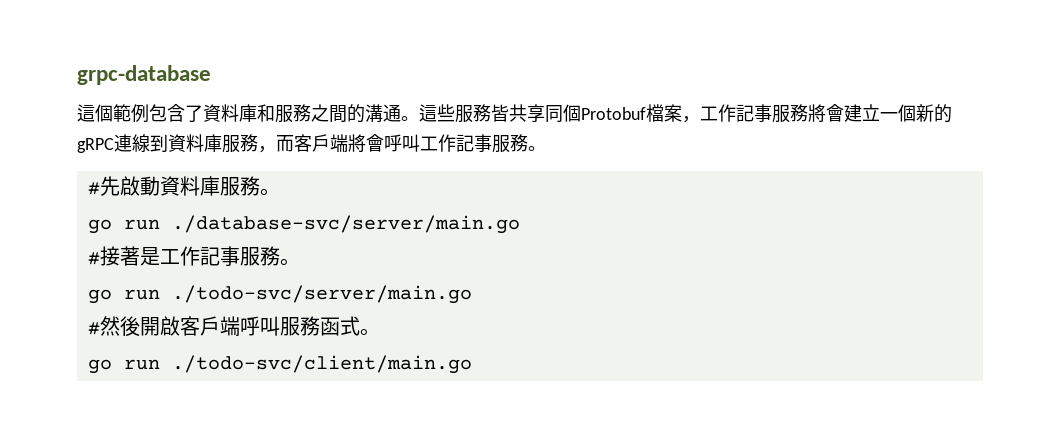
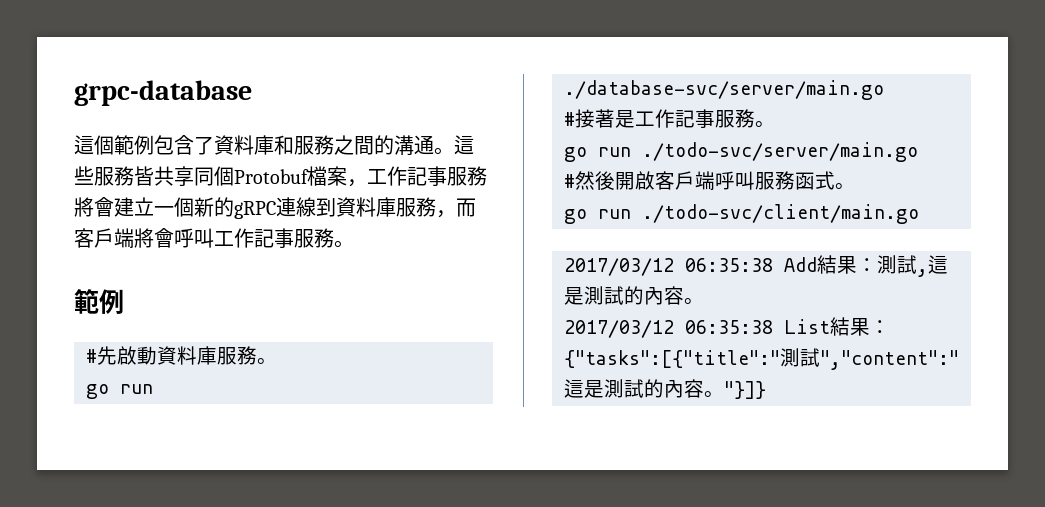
(546, 148) none -> [74,289,124,314] // 範例
(472, 364) none -> [564,255,948,277] [564,286,704,305] [564,317,890,338] [564,348,959,370] [564,379,766,399] // 2017/03/12 06:35:38 Add結果：測試,這是測試的內容。 // 2017/03/12 06:35:38 List結果：{"tasks":[{"title":"測試","content":"這是測試的內容。"}]}

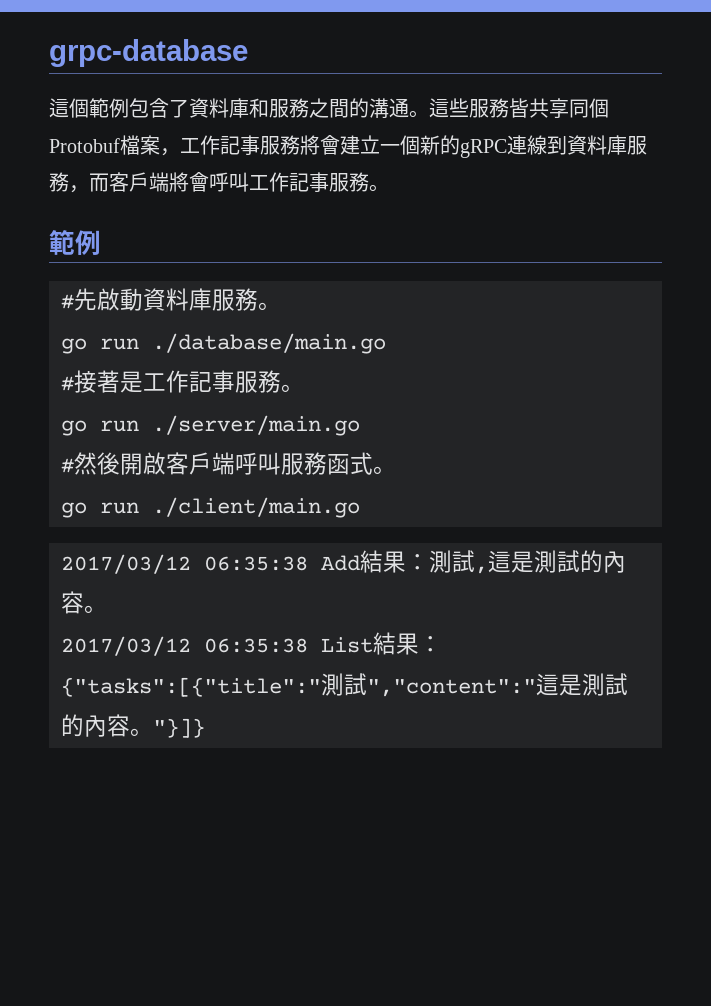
[564,80,884,100] ./database-svc/server/main.go -> [152,333,386,354] ./database/main.go
[642,142,918,162] ./todo-svc/server/main.go -> [152,415,360,436] ./server/main.go
[642,204,919,224] ./todo-svc/client/main.go -> [152,497,360,518] ./client/main.go

